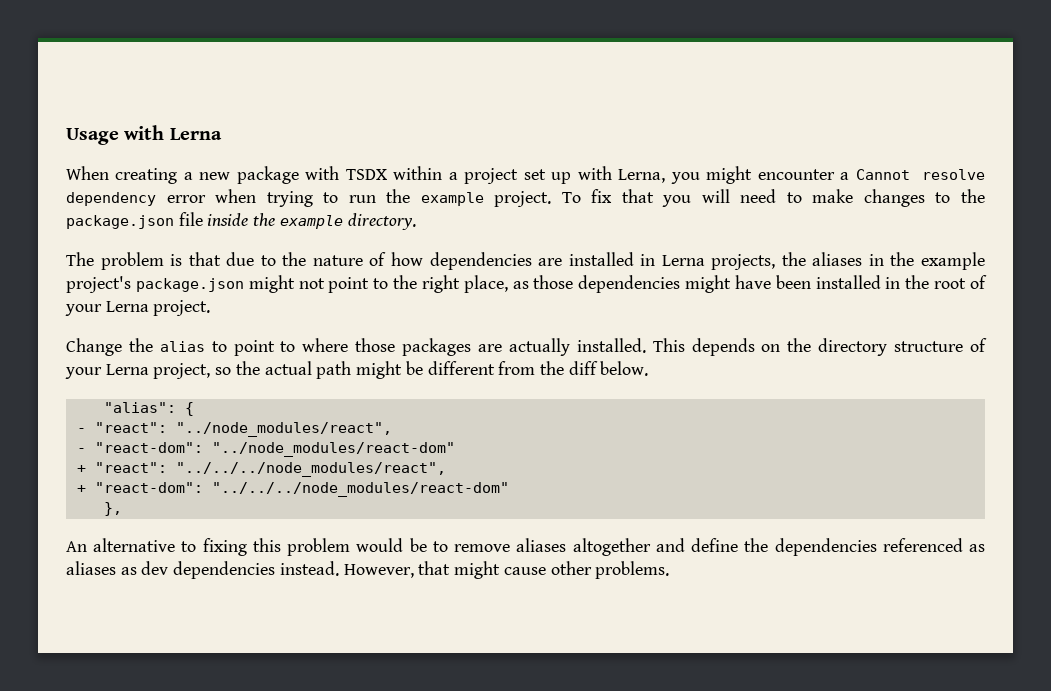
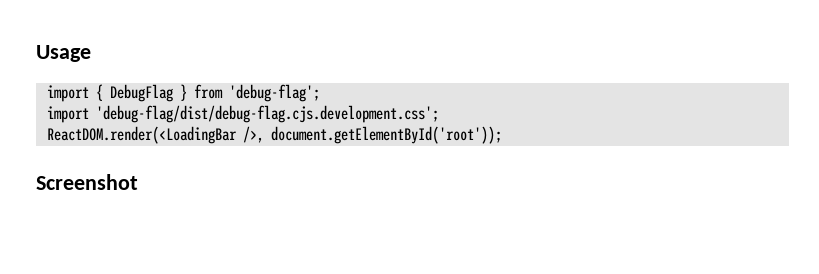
[124,125,222,140] [66,166,985,184] [66,189,985,207] [66,212,416,230] [66,252,985,270] [66,275,988,293] [65,300,211,316] [66,338,988,356] [65,361,649,379] [103,402,194,416] [76,422,392,437] [76,442,455,457] [76,462,446,477] [76,482,509,497] [103,502,122,516] [66,538,986,556] [66,561,670,579] with Lerna // When creating a new package with TSDX within a project set up with Lerna, you might encounter a Cannot resolve dependency error when trying to run the example project. To fix that you will need to make changes to the package.json file inside the example directory. // The problem is that due to the nature of how dependencies are installed in Lerna projects, the aliases in the example project's package.json might not point to the right place, as those dependencies might have been installed in the root of your Lerna project. // Change the alias to point to where those packages are actually installed. This depends on the directory structure of your Lerna project, so the actual path might be different from the diff below. // "alias": { // - "react": "../node_modules/react", // - "react-dom": "../node_modules/react-dom" // + "react": "../../../node_modules/react", // + "react-dom": "../../../node_modules/react-dom" // }, // An alternative to fixing this problem would be to remove aliases altogether and define the dependencies referenced as aliases as dev dependencies instead. However, that might cause other problems. -> [46,84,320,102] [46,105,439,123] [46,126,502,144] [36,174,138,190] // import { DebugFlag } from 'debug-flag'; // import 'debug-flag/dist/debug-flag.cjs.development.css'; // ReactDOM.render(<LoadingBar />, document.getElementById('root')); // Screenshot

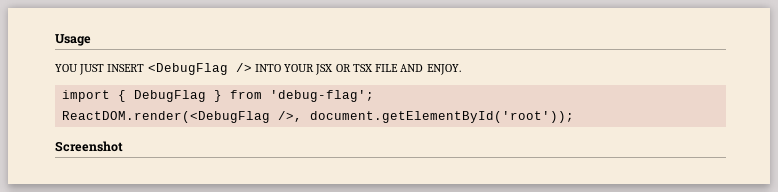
(91, 53) none -> [55,63,461,75] // YOU JUST INSERT <DebugFlag /> INTO YOUR JSX OR TSX FILE AND ENJOY.
[46,105,439,123] [46,126,237,144] import 'debug-flag/dist/debug-flag.cjs.development.css'; // ReactDOM.render(<LoadingBar -> [62,111,271,123] ReactDOM.render(<DebugFlag

